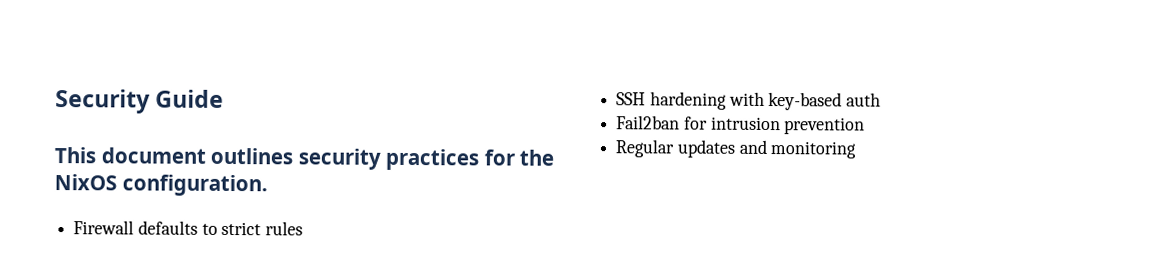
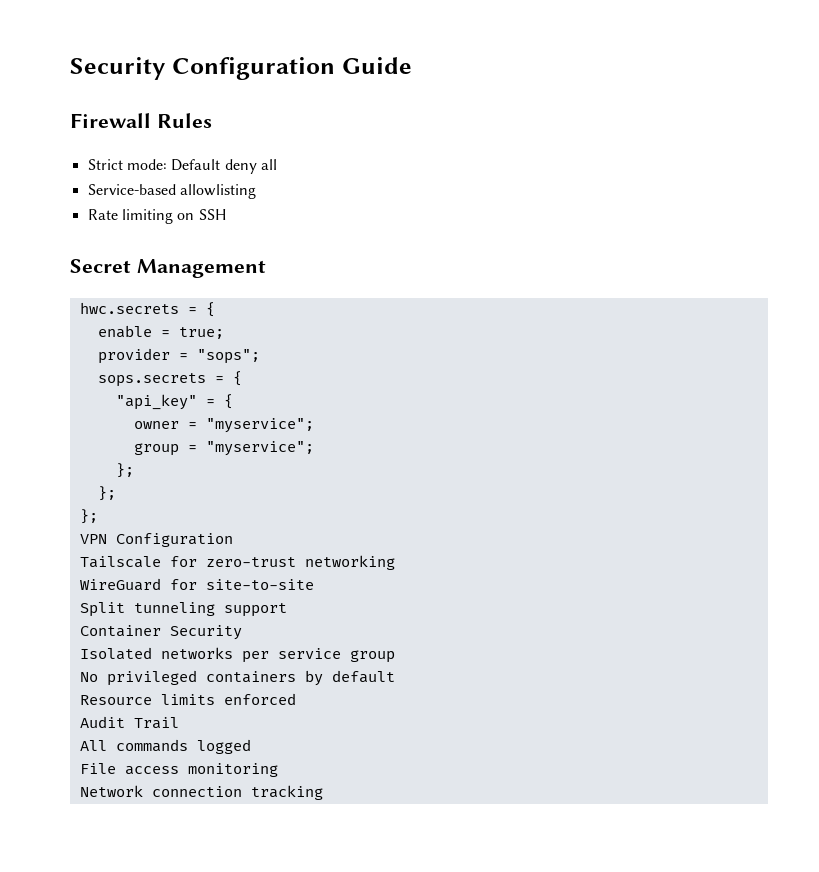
[55,89,151,114] Security -> [70,57,335,80] Security Configuration
[54,147,555,171] [54,174,268,197] [73,220,304,236] [616,91,882,111] [616,115,866,135] [615,139,857,159] This document outlines security practices for the NixOS configuration. // Firewall defaults to strict rules // SSH hardening with key-based auth // Fail2ban for intrusion prevention // Regular updates and monitoring -> [70,113,212,128] [87,159,277,174] [87,184,256,199] [87,209,227,224] [70,259,266,278] [79,302,215,317] [97,325,224,339] [97,348,260,364] [97,371,242,387] [115,394,233,410] [133,418,314,433] [133,441,314,456] [115,463,134,478] [97,486,116,501] [79,509,98,524] [79,533,233,547] [79,555,395,570] [79,578,314,591] [79,602,287,617] [79,625,242,640] [79,647,395,663] [79,670,395,686] [79,693,296,705] [79,716,179,729] [79,739,251,754] [79,763,278,777] [79,785,323,800] Firewall Rules // Strict mode: Default deny all // Service-based allowlisting // Rate limiting on SSH // Secret Management // hwc.secrets = { // enable = true; // provider = "sops"; // sops.secrets = { // "api_key" = { // owner = "myservice"; // group = "myservice"; // }; // }; // }; // VPN Configuration // Tailscale for zero-trust networking // WireGuard for site-to-site // Split tunneling support // Container Security // Isolated networks per service group // No privileged containers by default // Resource limits enforced // Audit Trail // All commands logged // File access monitoring // Network connection tracking

